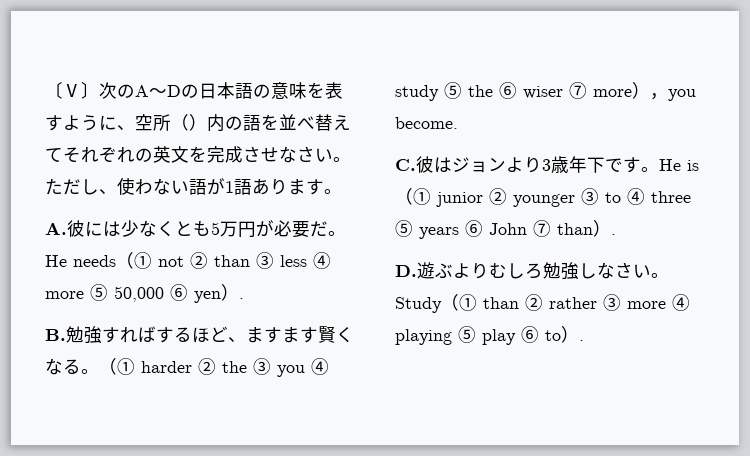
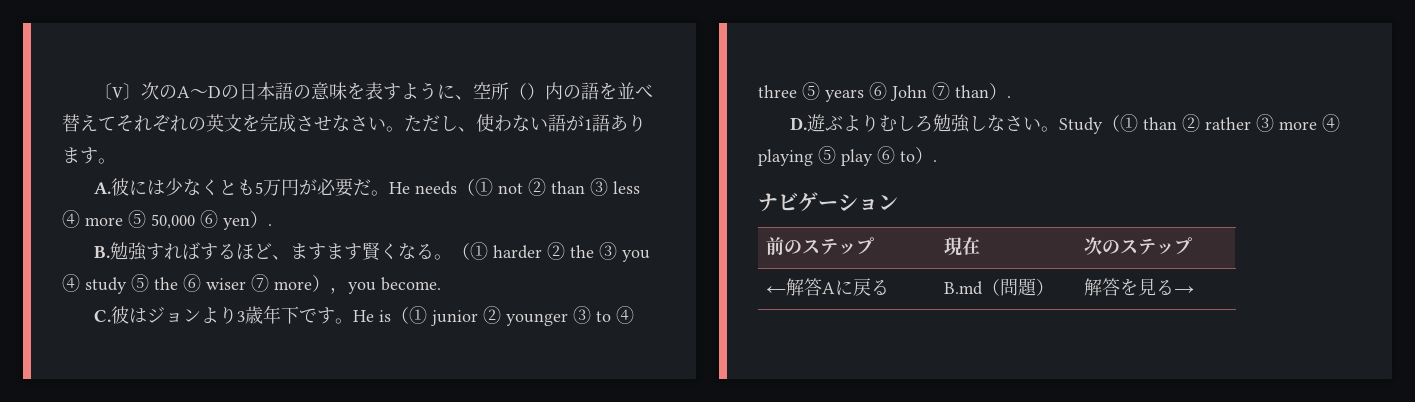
(584, 340) none -> [758,192,898,212] [766,237,875,255] [944,237,981,256] [1084,237,1193,255] [766,278,890,296] [944,278,1055,296] [1084,278,1195,296] // ナビゲーション // 前のステップ | 現在 | 次のステップ // ←解答Aに戻る | B.md（問題） | 解答を見る→

